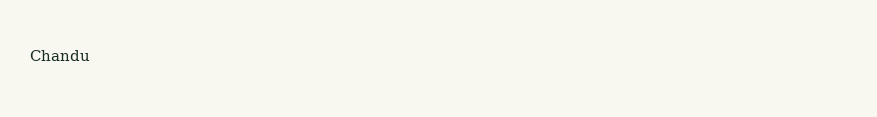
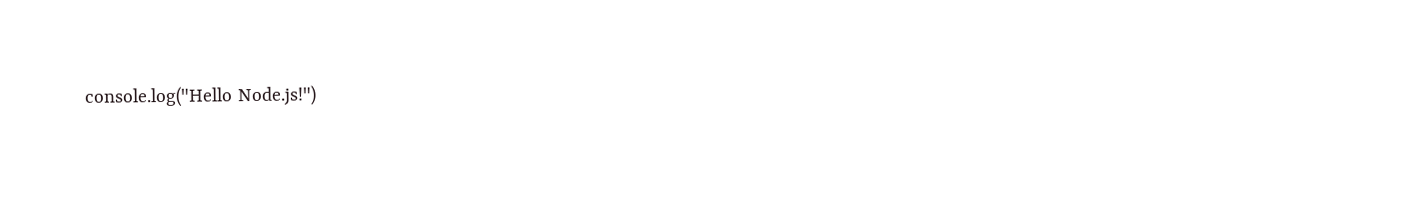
[30,50,90,61] Chandu -> [84,85,317,108] console.log("Hello Node.js!")

